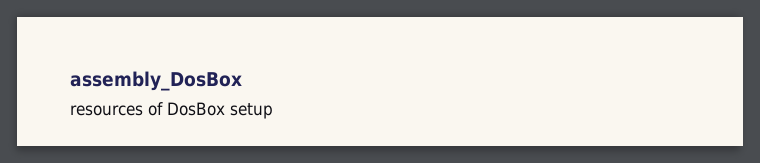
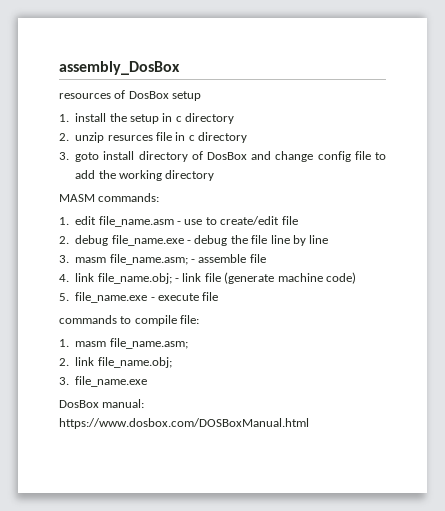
(273, 111) none -> [59,113,235,124] [59,132,248,143] [59,151,387,162] [75,170,215,181] [59,193,160,202] [59,216,298,227] [59,235,329,246] [59,254,266,265] [59,272,356,284] [59,292,219,303] [59,315,200,326] [59,338,188,349] [59,357,172,368] [59,376,148,387] [59,399,145,408] [59,418,309,429] // 1. install the setup in c directory // 2. unzip resurces file in c directory // 3. goto install directory of DosBox and change config file to add the working directory // MASM commands: // 1. edit file_name.asm - use to create/edit file // 2. debug file_name.exe - debug the file line by line // 3. masm file_name.asm; - assemble file // 4. link file_name.obj; - link file (generate machine code) // 5. file_name.exe - execute file // commands to compile file: // 1. masm file_name.asm; // 2. link file_name.obj; // 3. file_name.exe // DosBox manual: https://www.dosbox.com/DOSBoxManual.html

